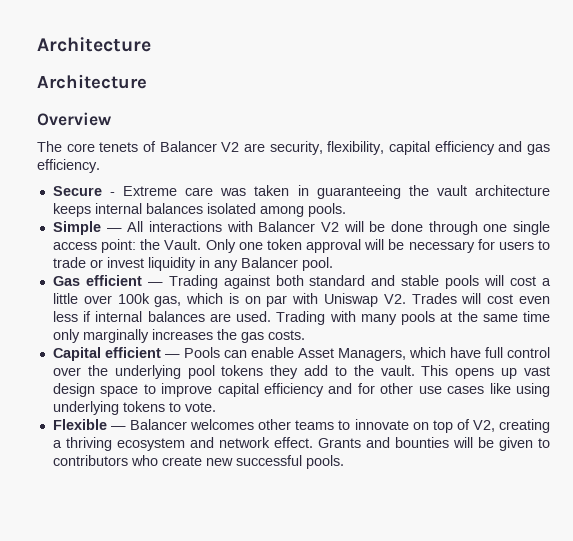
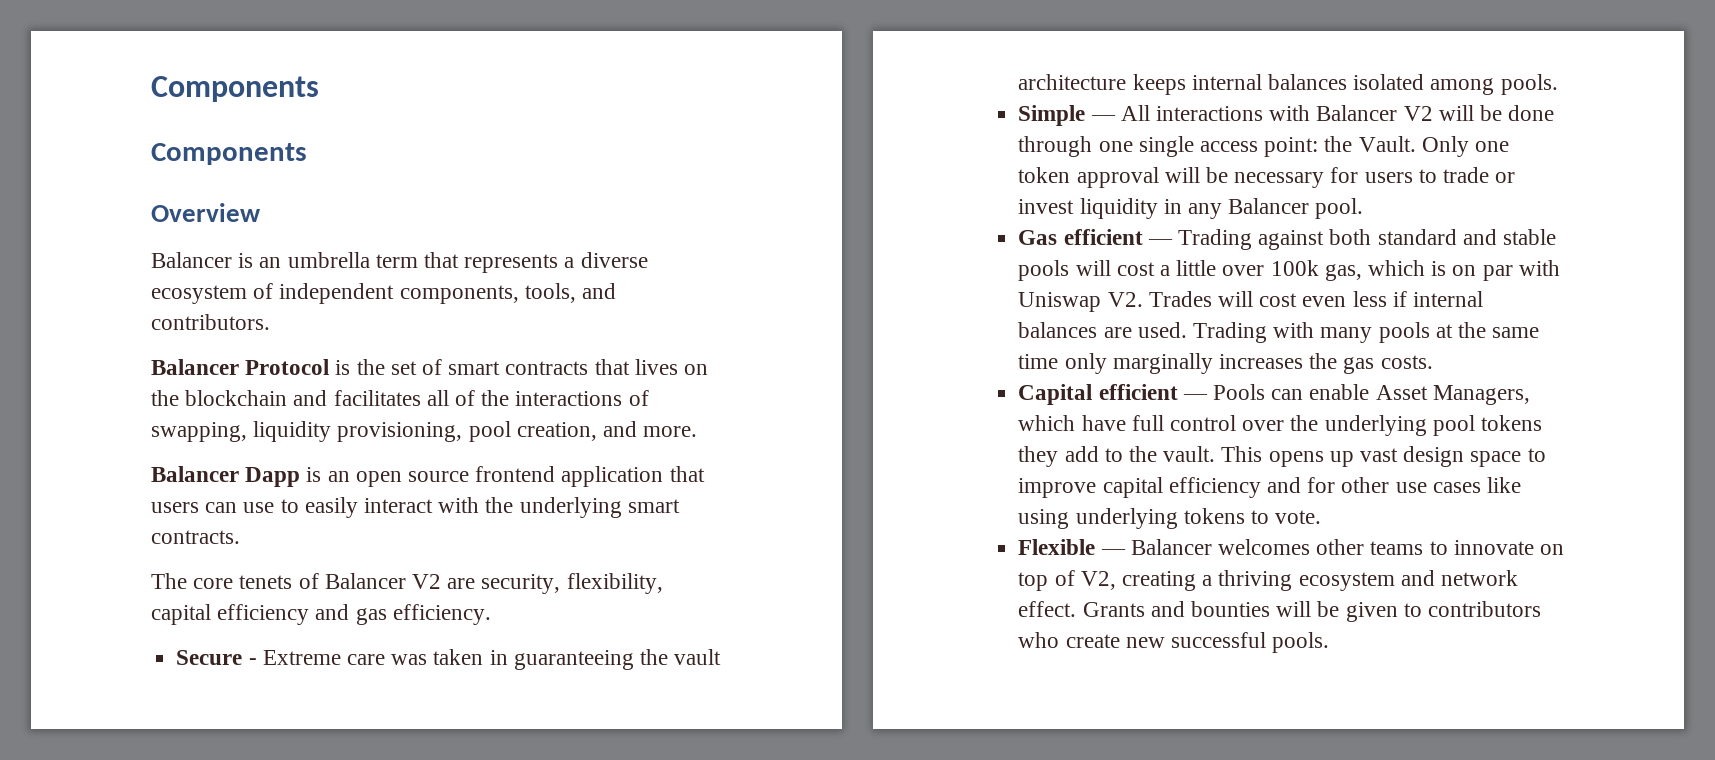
[37,37,151,52] [37,74,147,89] Architecture // Architecture -> [151,76,319,102] [151,143,307,165] Components // Components
(111, 119) none -> [151,252,648,273] [151,283,617,304] [151,314,270,330] [151,359,709,375] [151,390,649,406] [151,421,698,442] [151,466,705,487] [151,497,680,518] [151,530,240,544] // Balancer is an umbrella term that represents a diverse ecosystem of independent components, tools, and contributors. // Balancer Protocol is the set of smart contracts that lives on the blockchain and facilitates all of the interactions of swapping, liquidity provisioning, pool creation, and more. // Balancer Dapp is an open source frontend application that users can use to easily interact with the underlying smart contracts.

